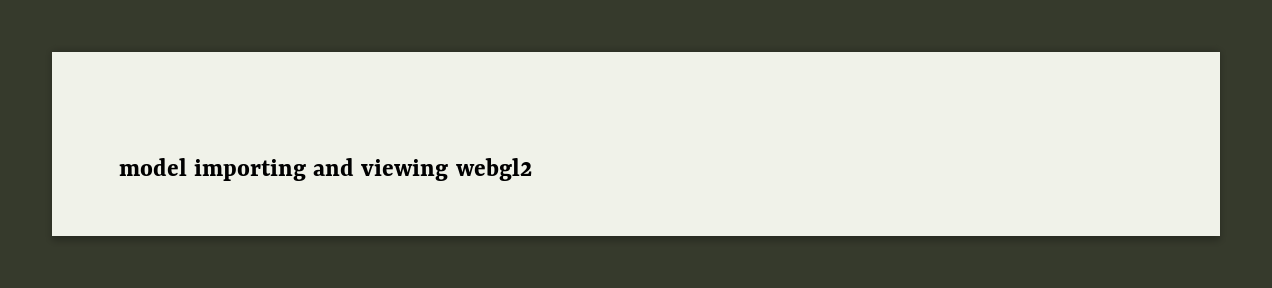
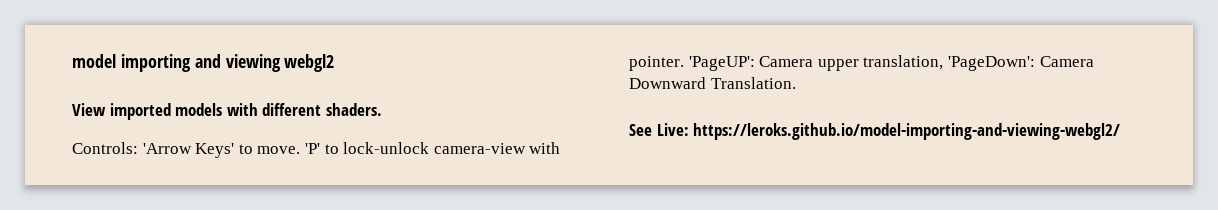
(532, 169) none -> [72,103,382,120] [72,142,561,158] [629,55,1094,71] [629,77,796,89] [629,123,1121,140] // View imported models with different shaders. // Controls: 'Arrow Keys' to move. 'P' to lock-unlock camera-view with pointer. 'PageUP': Camera upper translation, 'PageDown': Camera Downward Translation. // See Live: https://leroks.github.io/model-importing-and-viewing-webgl2/

